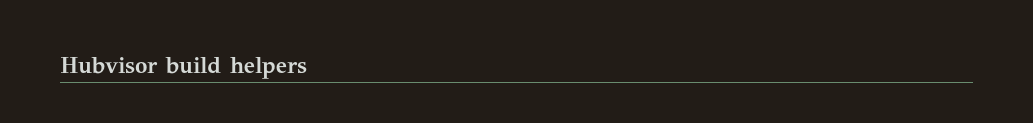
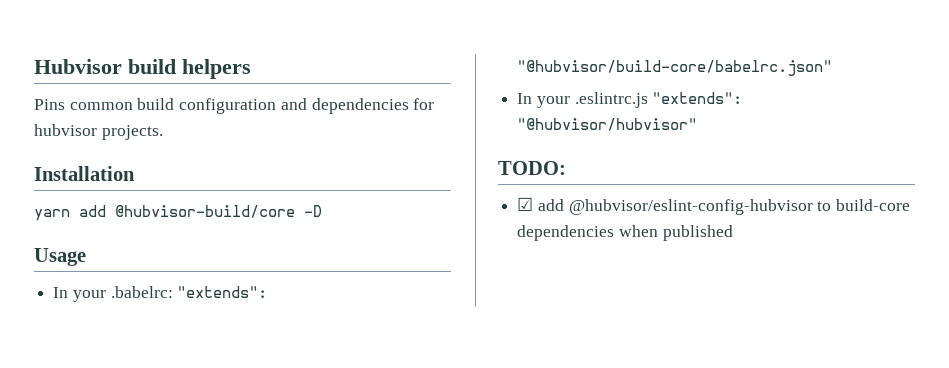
(307, 68) none -> [34,98,435,114] [34,124,163,140] [34,166,135,181] [34,205,322,221] [34,248,86,266] [53,286,268,302] [517,60,833,76] [517,92,743,108] [517,118,698,131] [498,161,566,175] [517,197,911,215] [517,225,733,241] // Pins common build configuration and dependencies for hubvisor projects. // Installation // yarn add @hubvisor-build/core -D // Usage // In your .babelrc: "extends": "@hubvisor/build-core/babelrc.json" // In your .eslintrc.js "extends": "@hubvisor/hubvisor" // TODO: // ☑ add @hubvisor/eslint-config-hubvisor to build-core dependencies when published

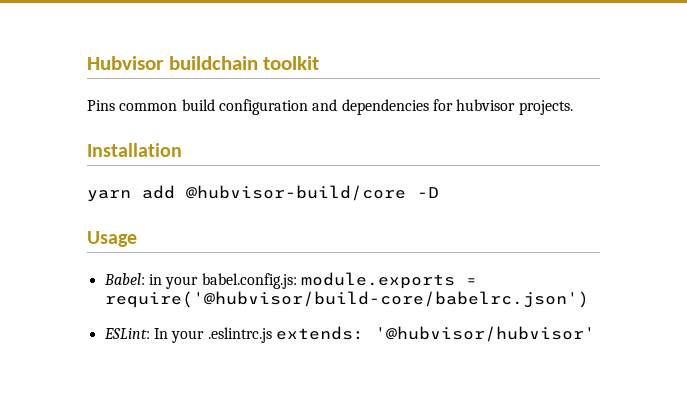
[128,59,251,79] build helpers -> [168,56,320,70] buildchain toolkit
[53,286,268,302] [517,60,833,76] [517,92,743,108] [517,118,698,131] [498,161,566,175] [517,197,911,215] [517,225,733,241] In your .babelrc: "extends": "@hubvisor/build-core/babelrc.json" // In your .eslintrc.js "extends": "@hubvisor/hubvisor" // TODO: // ☑ add @hubvisor/eslint-config-hubvisor to build-core dependencies when published -> [103,272,477,289] [104,291,589,308] [103,326,595,343] Babel: in your babel.config.js: module.exports = require('@hubvisor/build-core/babelrc.json') // ESLint: In your .eslintrc.js extends: '@hubvisor/hubvisor'

